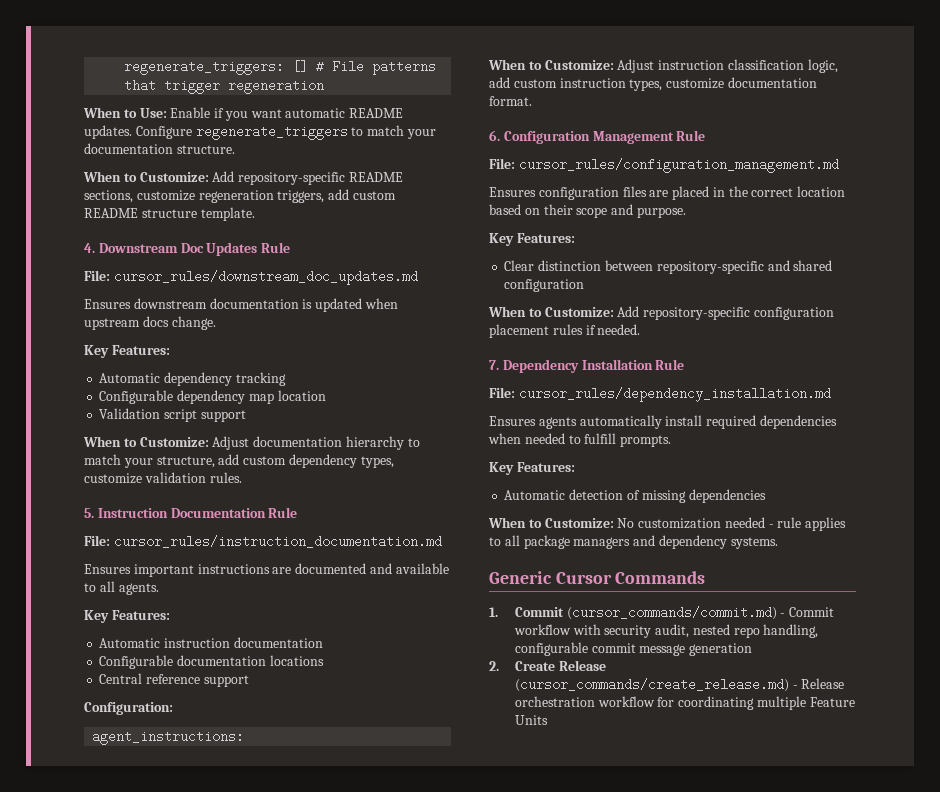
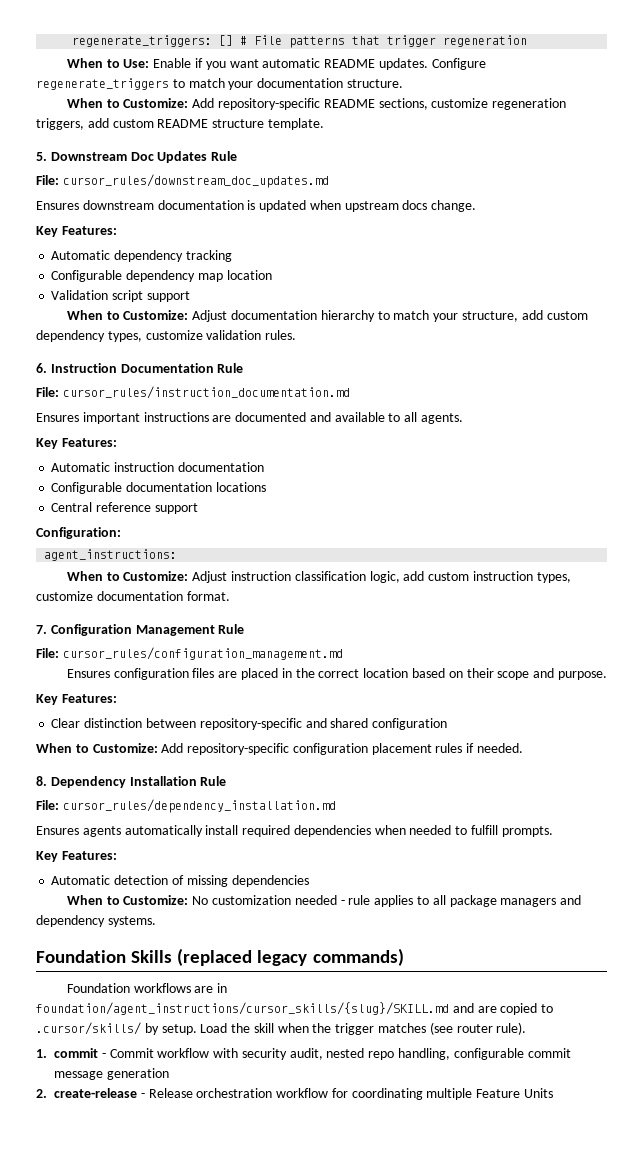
[84,243,95,253] 4. -> [36,152,47,161] 5.
[84,508,94,518] 5. -> [36,363,47,373] 6.
[489,130,500,141] 6. -> [36,625,47,634] 7.
[489,360,499,370] 7. -> [36,776,47,786] 8.
[489,571,706,584] Generic Cursor Commands -> [36,948,404,966] [66,983,228,993] [36,1002,554,1015] [36,1022,527,1035] Foundation Skills (replaced legacy commands) // Foundation workflows are in foundation/agent_instructions/cursor_skills/{slug}/SKILL.md and are copied to .cursor/skills/ by setup. Load the skill when the trigger matches (see router rule).
[514,606,777,620] Commit (cursor_commands/commit.md) -> [54,1048,98,1058] commit
[514,660,606,671] [514,678,789,692] Create Release (cursor_commands/create_release.md) -> [54,1088,137,1098] create-release

